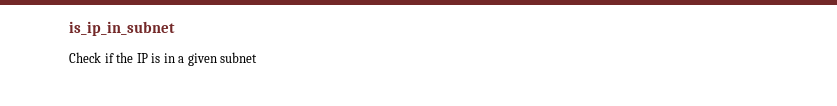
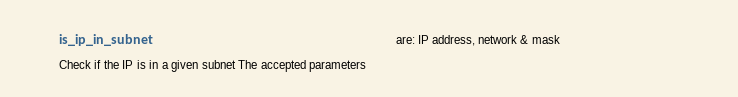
(258, 57) none -> [238,60,366,72] [396,35,560,46] The accepted parameters are: IP address, network & mask

